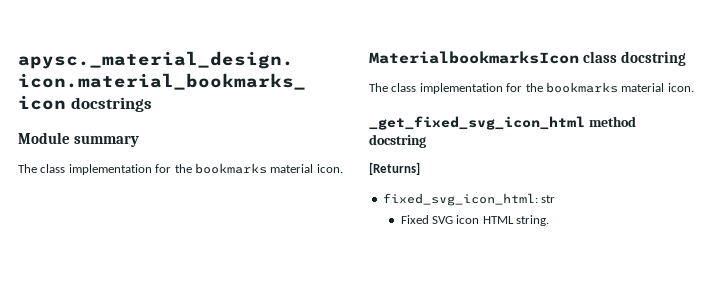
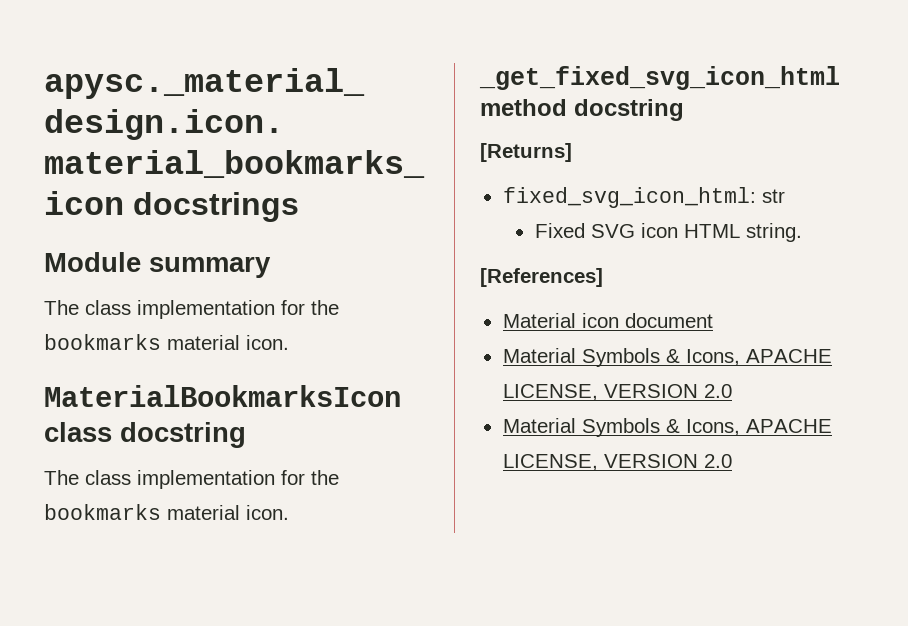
[369,51,579,64] MaterialbookmarksIcon -> [44,385,401,407] MaterialBookmarksIcon
(550, 220) none -> [480,268,603,287] [502,313,713,328] [502,348,832,367] [502,384,732,401] [502,418,832,437] [502,454,732,471] // [References] // Material icon document // Material Symbols & Icons, APACHE LICENSE, VERSION 2.0 // Material Symbols & Icons, APACHE LICENSE, VERSION 2.0

